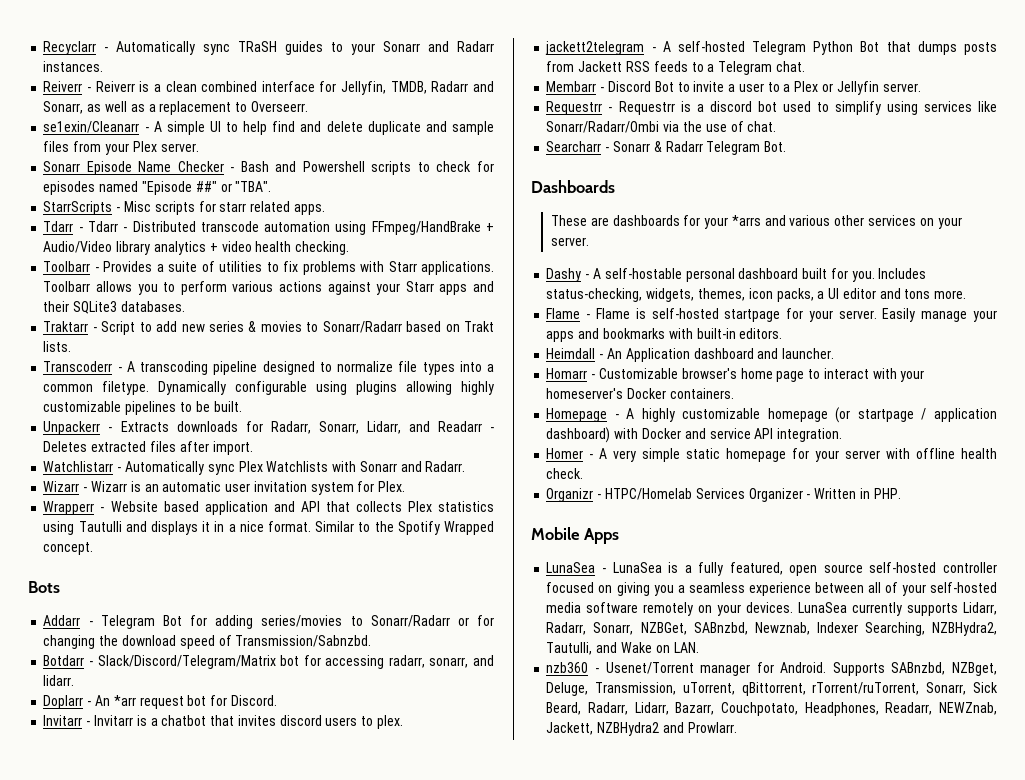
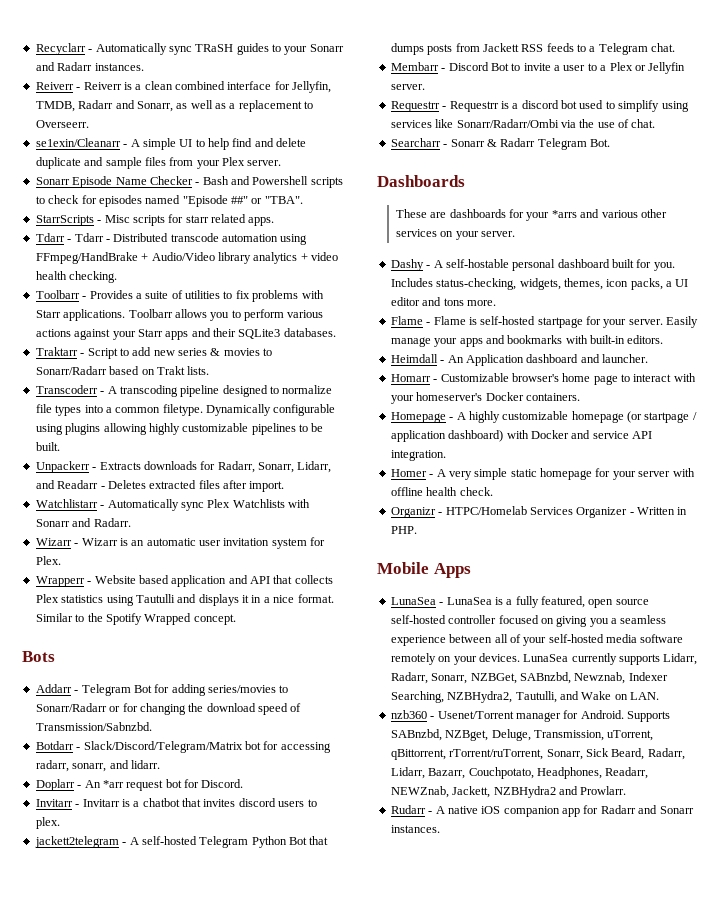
(737, 727) none -> [390,805,694,817] [390,825,440,833] // Rudarr - A native iOS companion app for Radarr and Sonarr instances.

